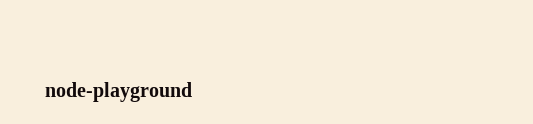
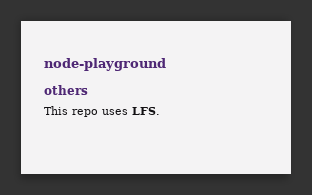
(192, 92) none -> [44,85,88,95] [44,106,160,117] // others // This repo uses LFS.

